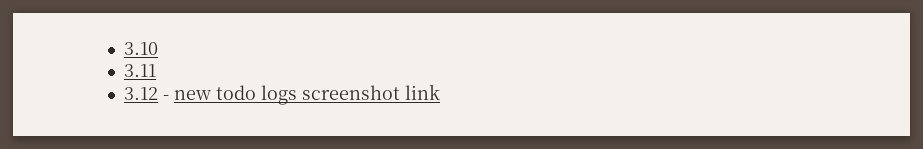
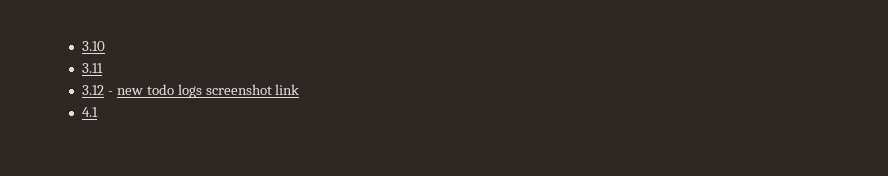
(440, 92) none -> [81,107,98,117] // 4.1

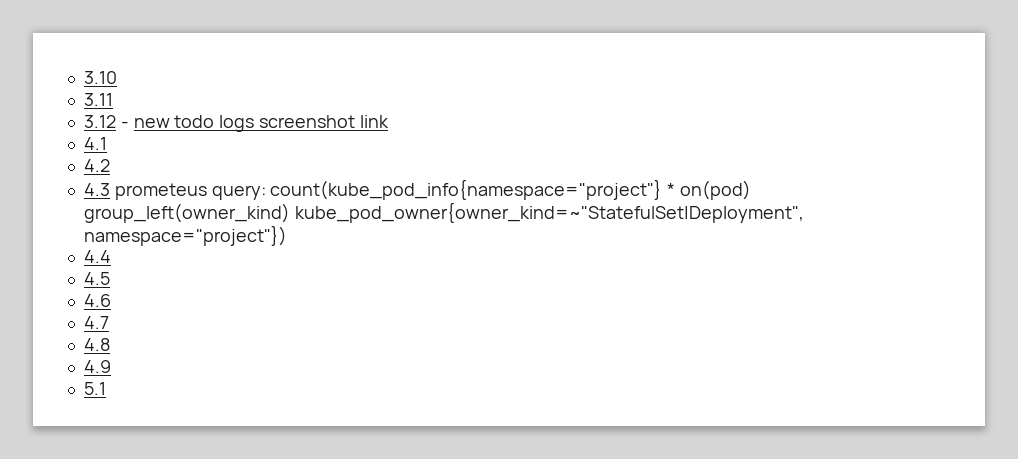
(98, 112) none -> [83,159,110,172] [83,179,752,200] [83,202,804,223] [83,225,287,246] [83,250,111,263] [83,272,110,285] [83,294,111,307] [83,316,109,329] [83,338,110,351] [83,360,111,373] [83,382,106,395] // 4.2 // 4.3 prometeus query: count(kube_pod_info{namespace="project"} * on(pod) group_left(owner_kind) kube_pod_owner{owner_kind=~"StatefulSet|Deployment", namespace="project"}) // 4.4 // 4.5 // 4.6 // 4.7 // 4.8 // 4.9 // 5.1

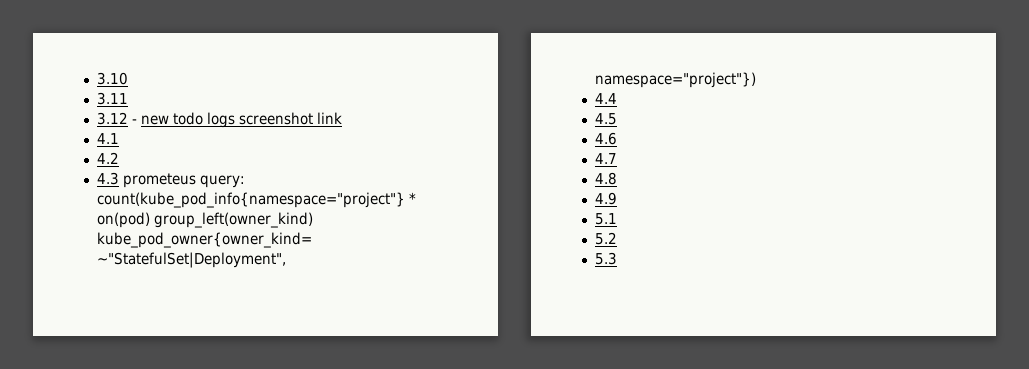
(106, 388) none -> [594,232,617,245] [594,252,617,265] // 5.2 // 5.3

